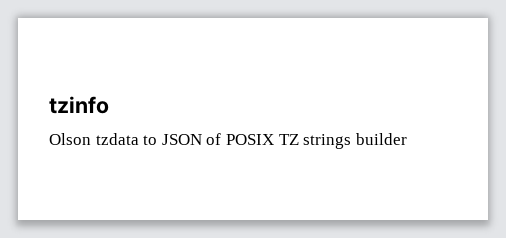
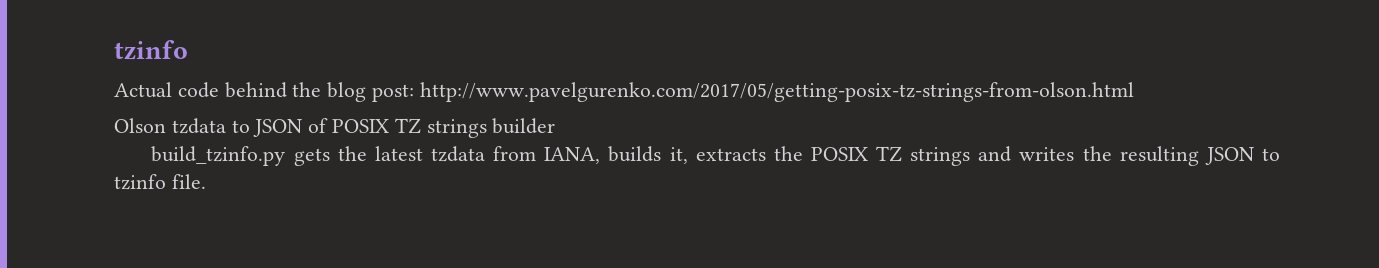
[49,96,109,114] tzinfo -> [114,40,188,60] [114,82,1134,102] tzinfo // Actual code behind the blog post: http://www.pavelgurenko.com/2017/05/getting-posix-tz-strings-from-olson.html
(407, 139) none -> [151,146,1280,166] [114,174,206,190] // build_tzinfo.py gets the latest tzdata from IANA, builds it, extracts the POSIX TZ strings and writes the resulting JSON to tzinfo file.

